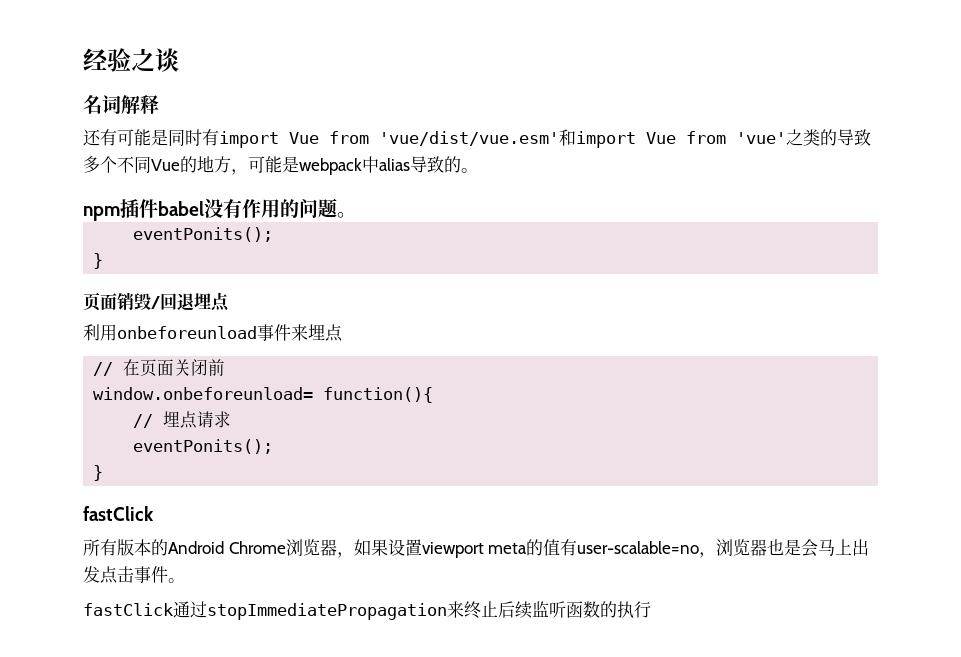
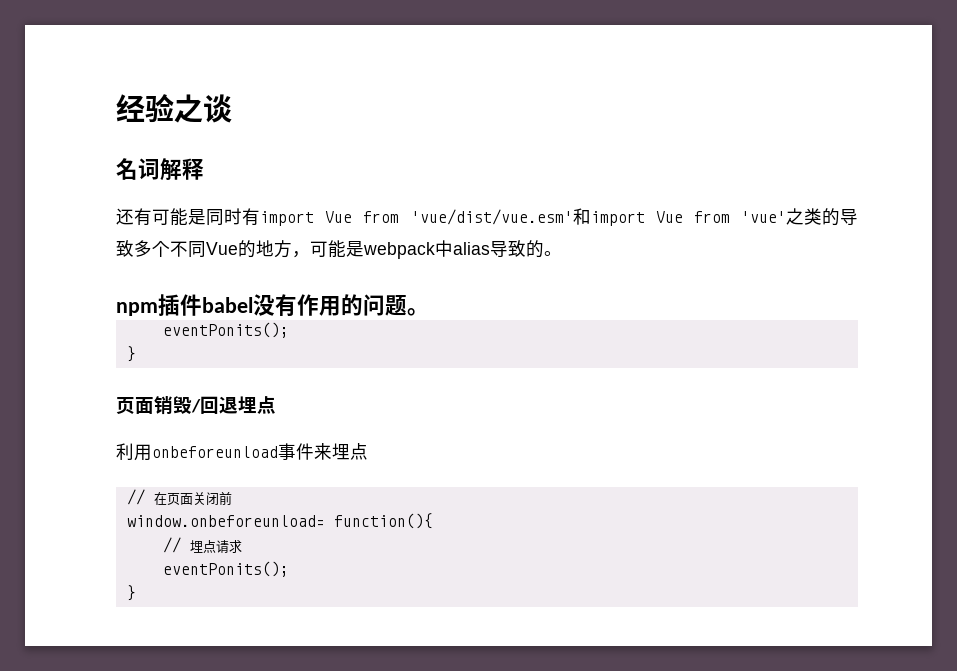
[83,506,154,521] [83,539,870,558] [83,566,185,584] [83,601,651,620] // fastClick // 所有版本的Android Chrome浏览器，如果设置viewport meta的值有user-scalable=no，浏览器也是会马上出发点击事件。 // fastClick通过stopImmediatePropagation来终止后续监听函数的执行 -> (136, 593) none

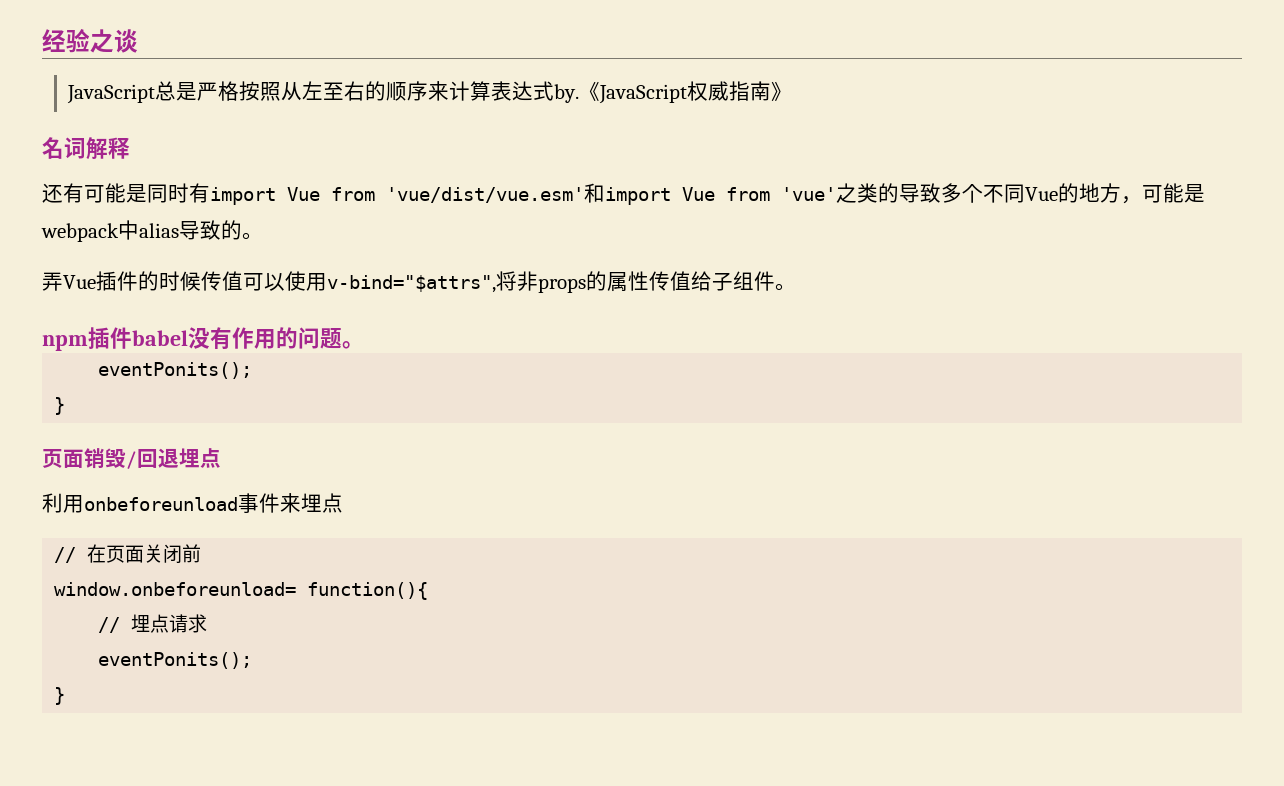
(232, 108) none -> [67,81,793,104] // JavaScript总是严格按照从左至右的顺序来计算表达式by.《JavaScript权威指南》
(562, 253) none -> [42,271,796,293] // 弄Vue插件的时候传值可以使用v-bind="$attrs",将非props的属性传值给子组件。

